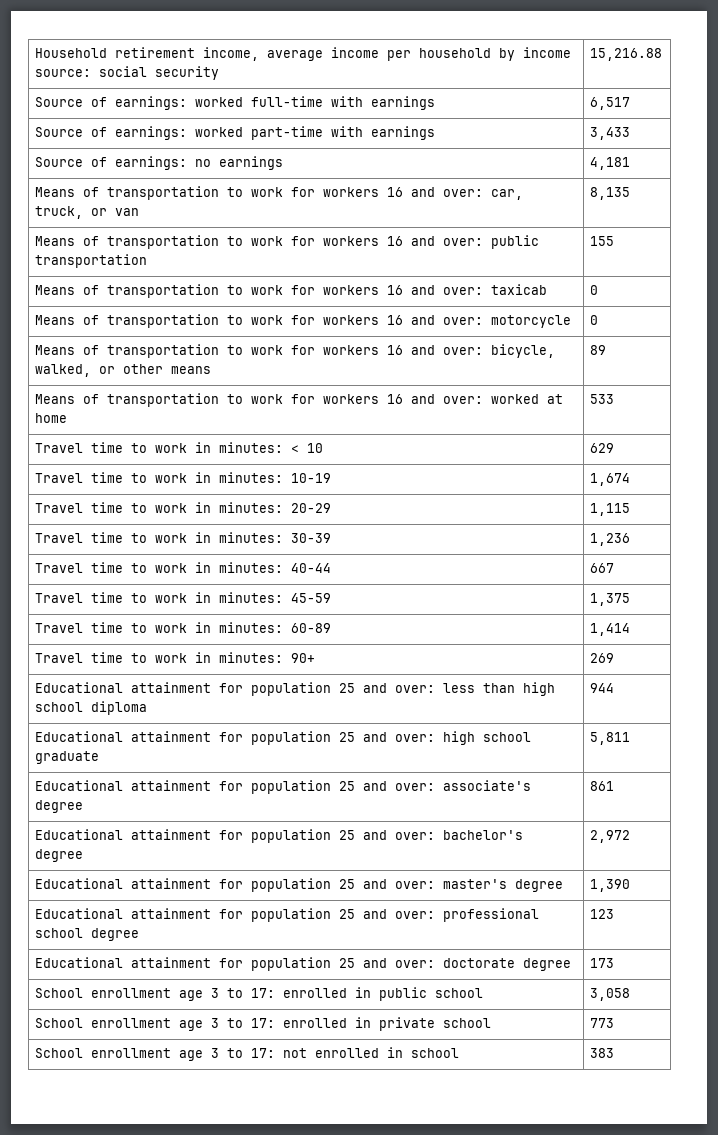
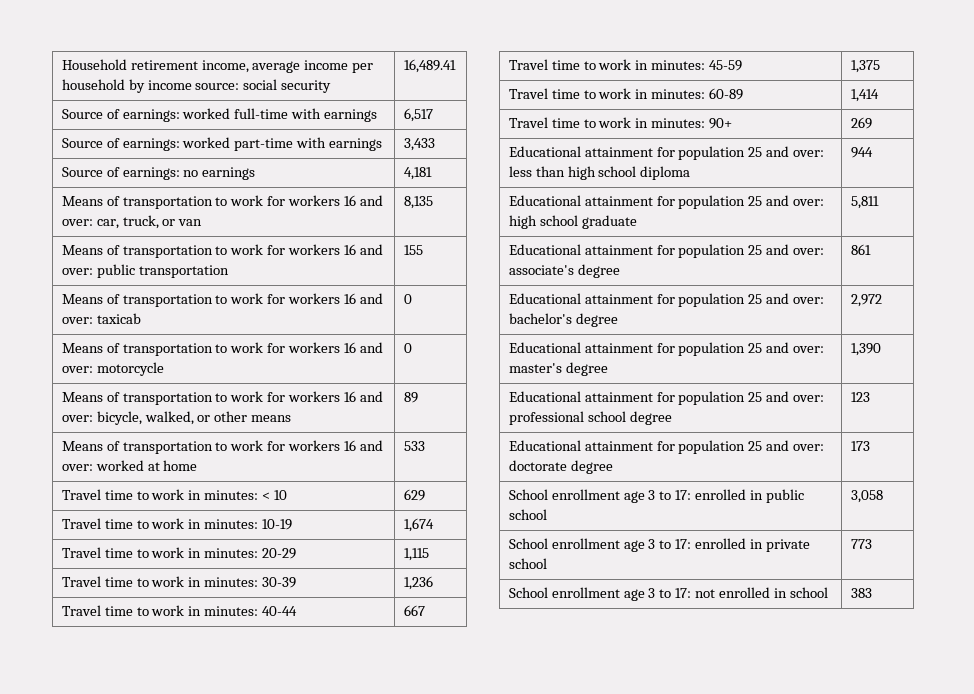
[589,48,662,61] 15,216.88 -> [403,59,456,73] 16,489.41

